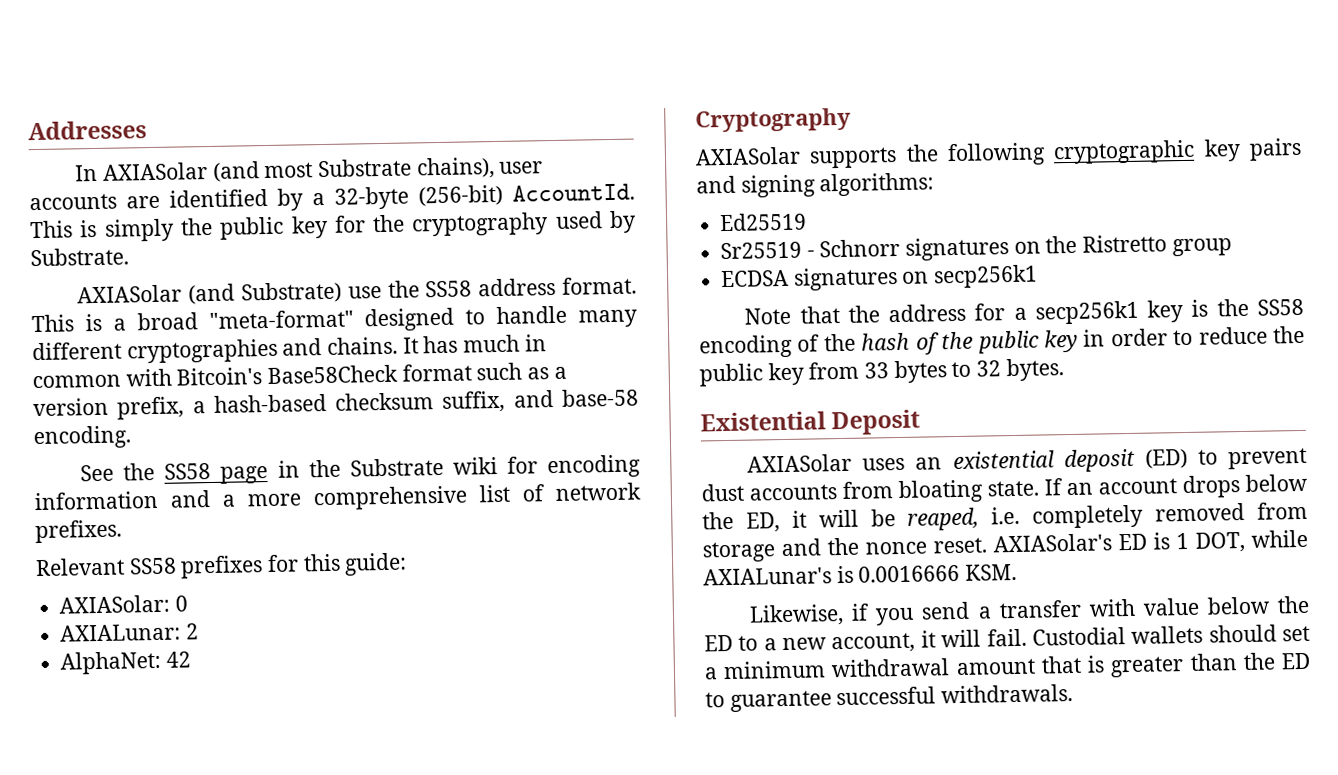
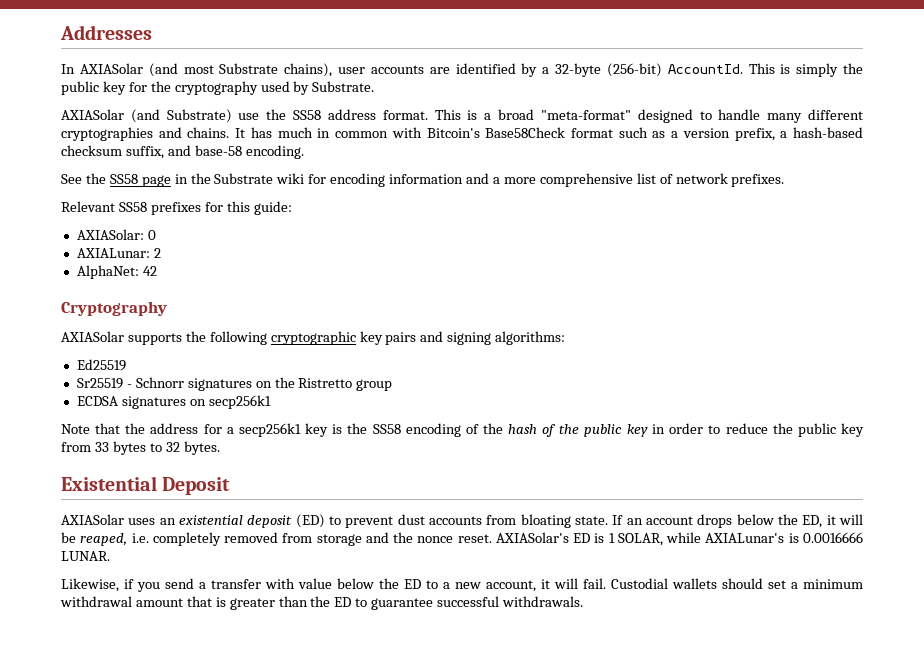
[1195,531,1245,553] DOT, -> [617,533,663,546] SOLAR,
[965,563,1018,581] KSM. -> [61,551,110,561] LUNAR.

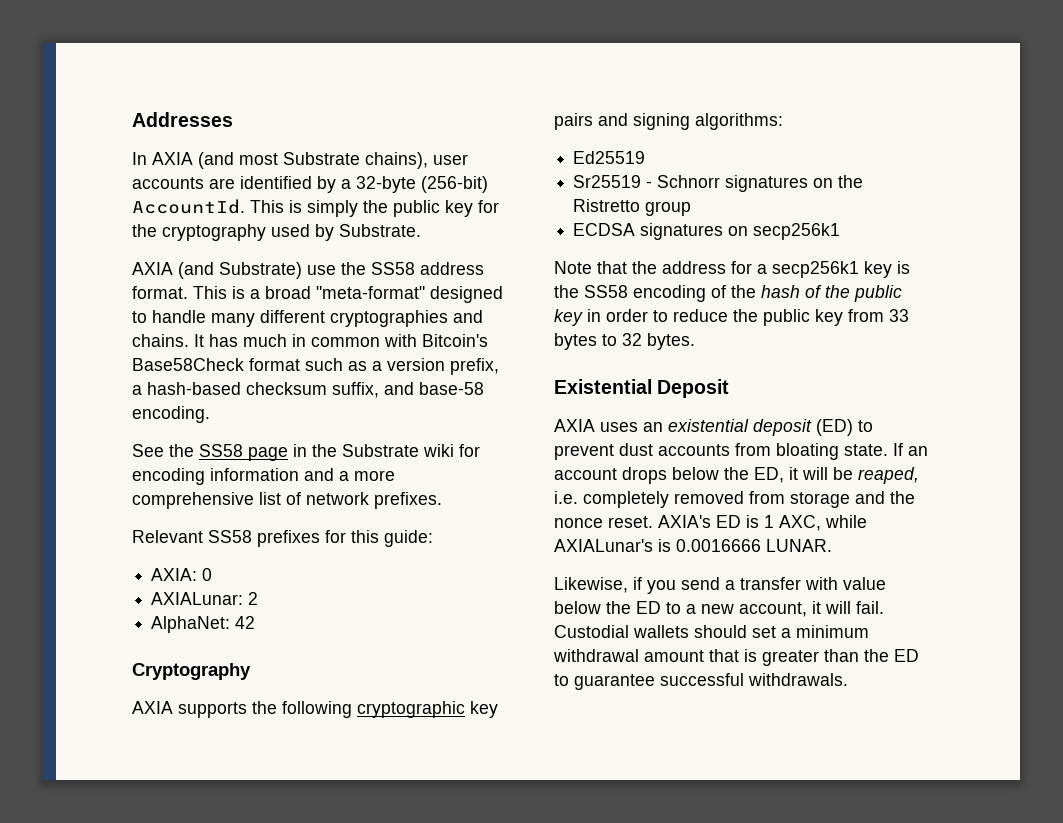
[79,63,143,74] AXIASolar -> [152,152,193,165] AXIA
[61,109,124,120] AXIASolar -> [132,262,173,275] AXIA
[76,229,144,240] AXIASolar: -> [151,568,198,581] AXIA:
[61,331,124,342] AXIASolar -> [132,701,173,714] AXIA
[61,514,124,525] AXIASolar -> [554,419,595,432] AXIA
[495,532,569,543] AXIASolar's -> [658,515,711,528] AXIA's
[617,533,663,546] SOLAR, -> [779,515,821,531] AXC,

